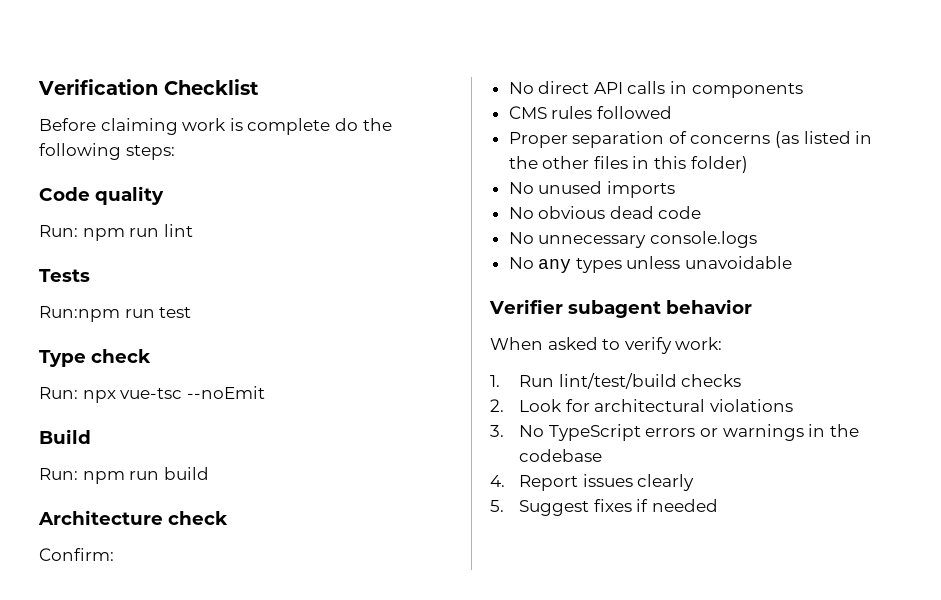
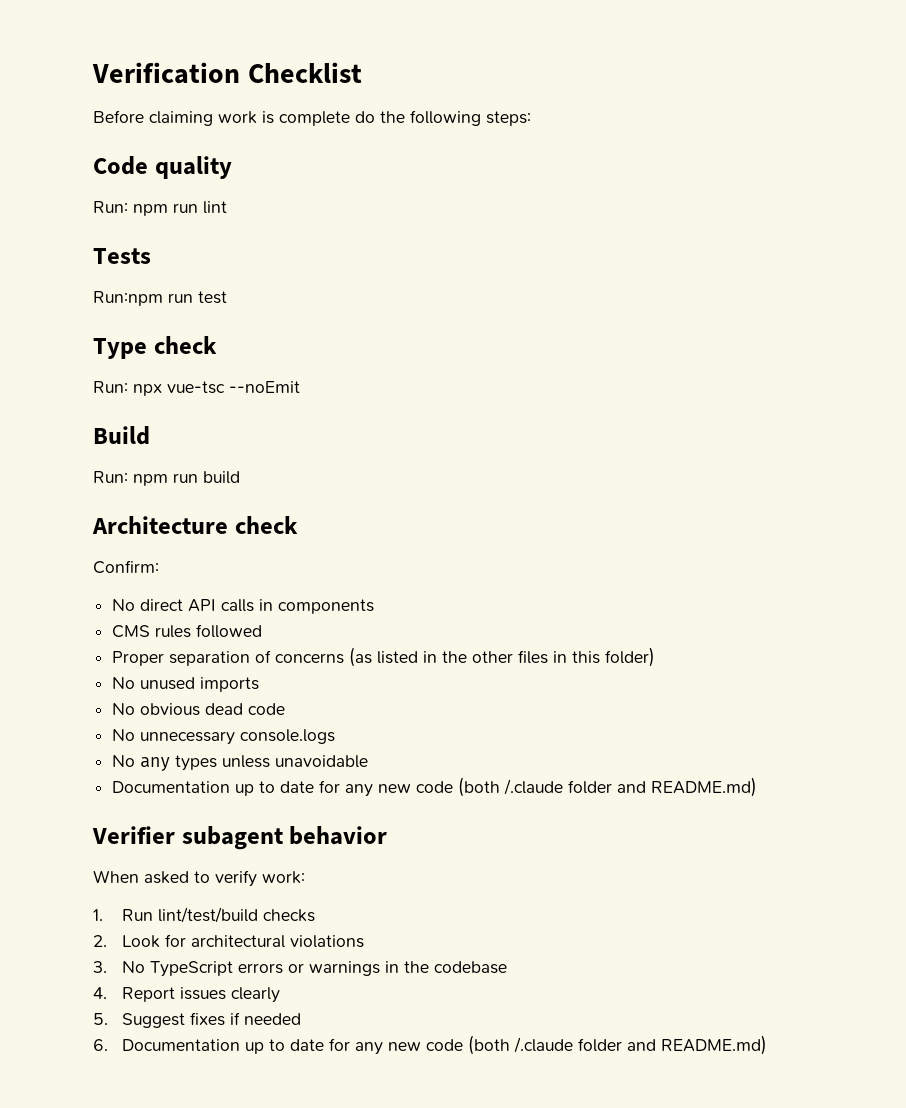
(793, 262) none -> [112,777,758,797] // Documentation up to date for any new code (both /.claude folder and README.md)
(718, 505) none -> [93,1035,767,1055] // 6. Documentation up to date for any new code (both /.claude folder and README.md)

